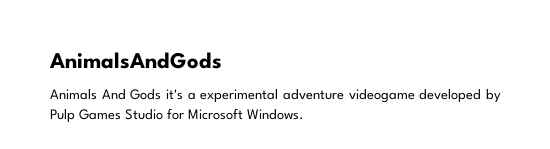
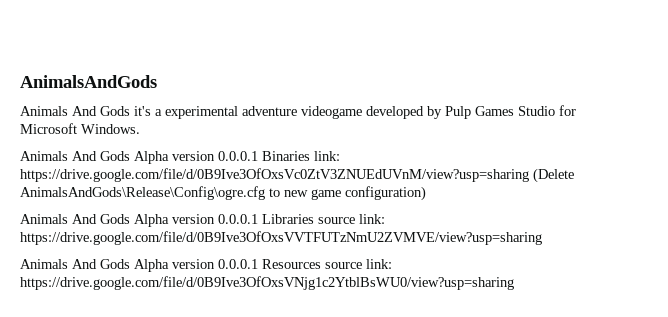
(304, 114) none -> [20,151,340,164] [20,168,574,183] [20,186,426,201] [20,214,385,227] [20,231,542,245] [20,259,392,272] [20,276,514,290] // Animals And Gods Alpha version 0.0.0.1 Binaries link: https://drive.google.com/file/d/0B9Ive3OfOxsVc0ZtV3ZNUEdUVnM/view?usp=sharing (Delete AnimalsAndGods\Release\Config\ogre.cfg to new game configuration) // Animals And Gods Alpha version 0.0.0.1 Libraries source link: https://drive.google.com/file/d/0B9Ive3OfOxsVVTFUTzNmU2ZVMVE/view?usp=sharing // Animals And Gods Alpha version 0.0.0.1 Resources source link: https://drive.google.com/file/d/0B9Ive3OfOxsVNjg1c2YtblBsWU0/view?usp=sharing

